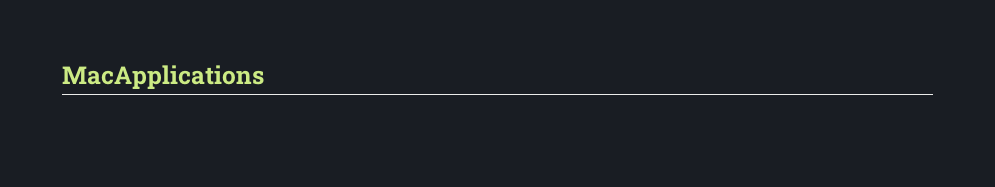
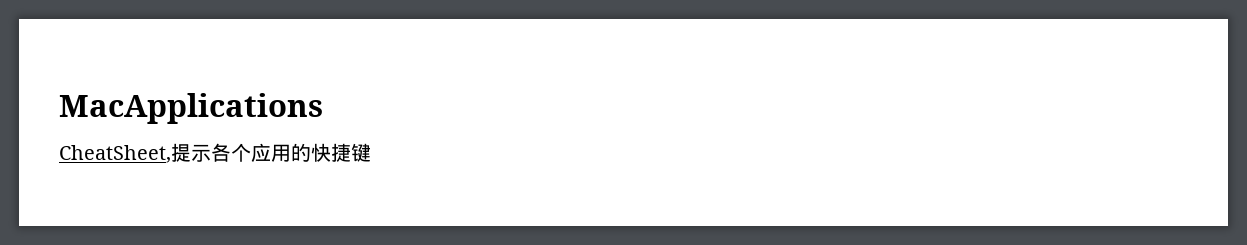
(264, 77) none -> [59,143,371,163] // CheatSheet,提示各个应用的快捷键

